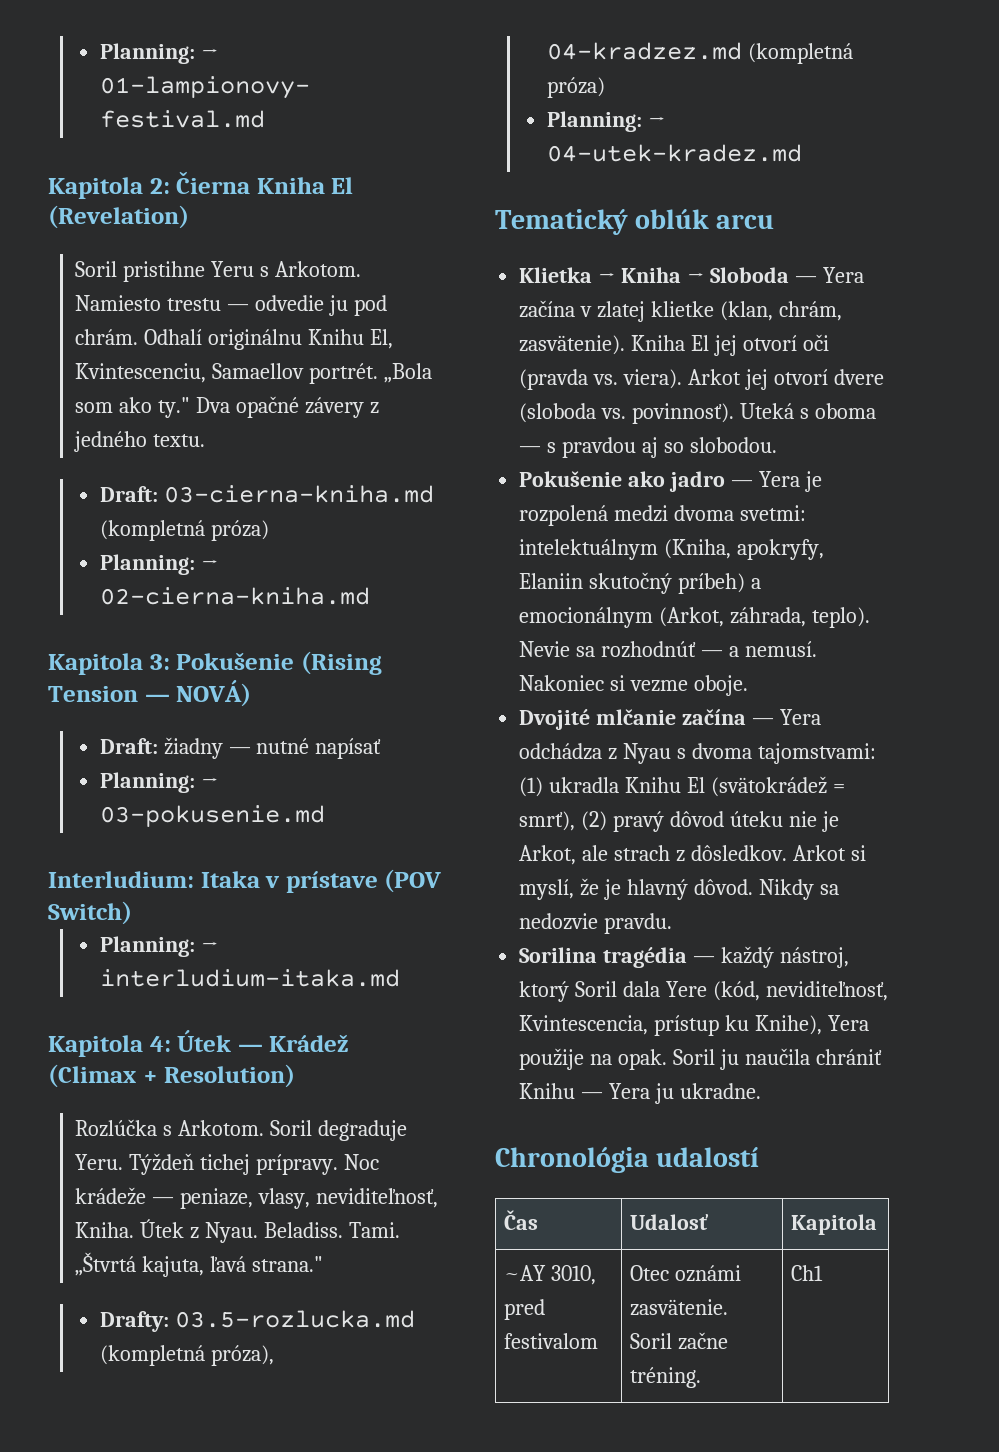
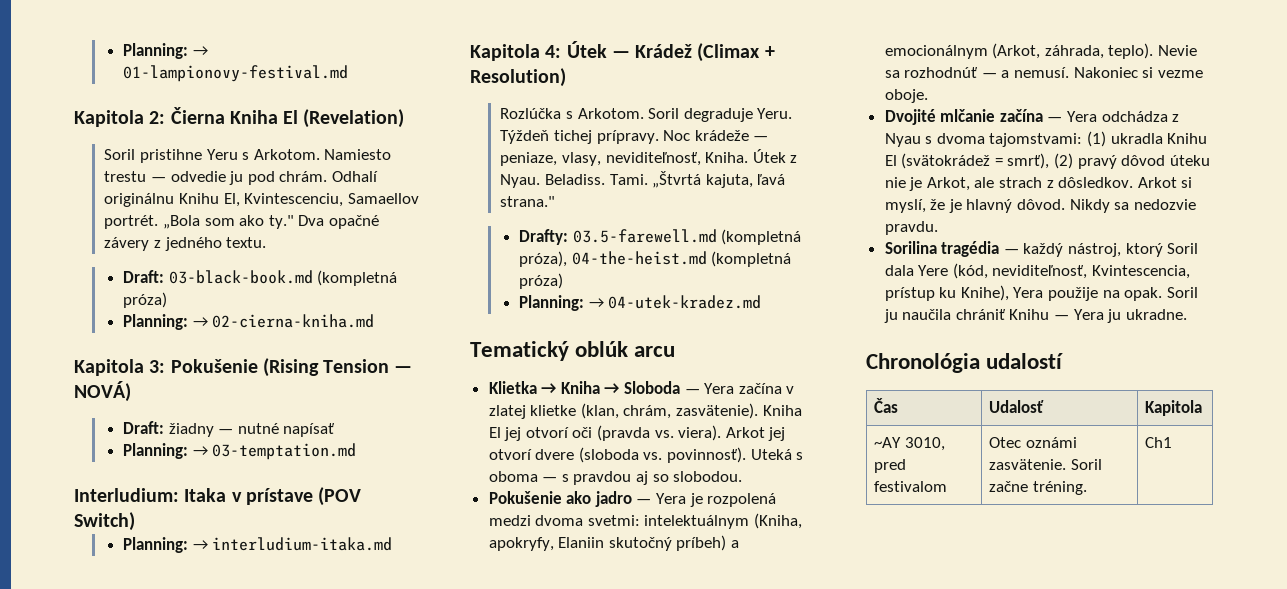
[163,485,434,503] 03-cierna-kniha.md -> [168,270,313,284] 03-black-book.md
[99,805,325,827] 03-pokusenie.md -> [212,443,357,460] 03-temptation.md
[174,1310,415,1328] 03.5-rozlucka.md -> [572,229,717,243] 03.5-farewell.md
[546,42,742,60] 04-kradzez.md -> [571,251,707,265] 04-the-heist.md

